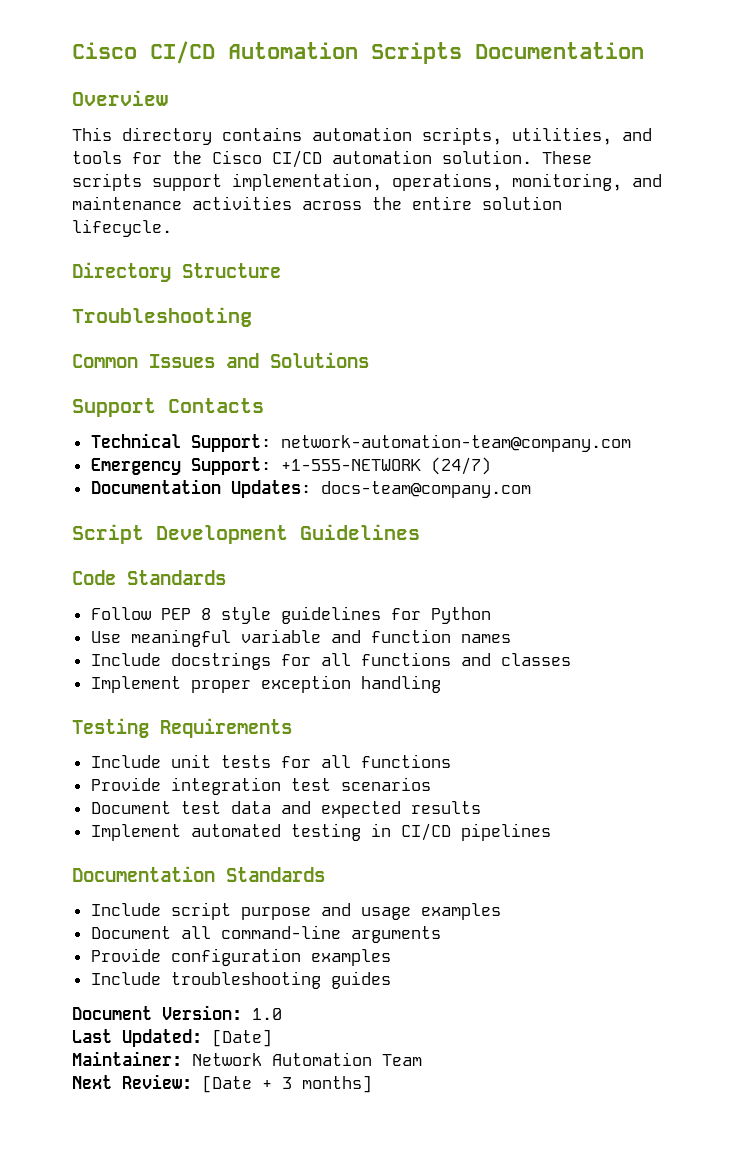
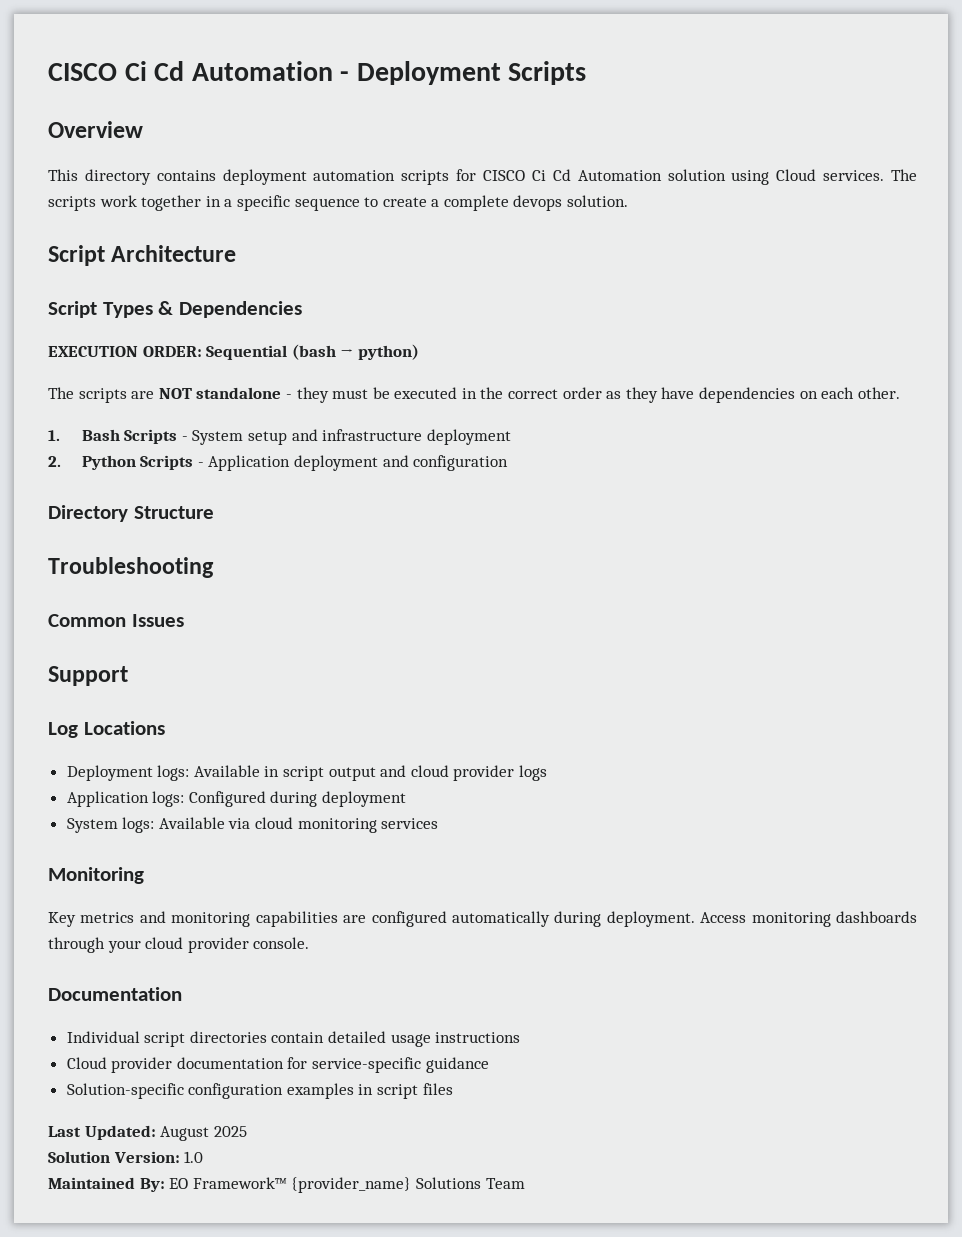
[72,41,644,64] Cisco CI/CD Automation Scripts Documentation -> [48,61,587,85] CISCO Ci Cd Automation - Deployment Scripts
[312,127,652,145] [72,150,592,168] [72,173,662,191] [72,196,562,210] [72,219,172,237] automation scripts, utilities, and tools for the Cisco CI/CD automation solution. These scripts support implementation, operations, monitoring, and maintenance activities across the entire solution lifecycle. -> [222,169,918,185] [48,195,629,211] [48,245,237,266] [48,301,302,318] [48,344,419,360] [48,387,900,403] [48,429,511,445] [48,455,509,471] deployment automation scripts for CISCO Ci Cd Automation solution using Cloud services. The scripts work together in a specific sequence to create a complete devops solution. // Script Architecture // Script Types & Dependencies // EXECUTION ORDER: Sequential (bash → python) // The scripts are NOT standalone - they must be executed in the correct order as they have dependencies on each other. // 1. Bash Scripts - System setup and infrastructure deployment // 2. Python Scripts - Application deployment and configuration
[226,352,369,368] and Solutions -> (184, 620) none
[168,398,264,413] [90,433,631,452] [90,457,491,475] [90,479,531,498] [72,524,420,544] [72,570,226,585] [90,606,491,624] [90,629,511,647] [90,652,571,670] [90,675,441,693] [72,718,292,738] [90,754,451,768] [90,777,431,795] [90,801,481,818] [90,823,551,841] [72,866,325,882] [90,902,501,920] [90,925,441,943] [90,948,391,966] [90,971,391,989] [72,1005,282,1020] [72,1029,272,1047] [72,1051,422,1066] [72,1074,372,1093] Contacts // Technical Support: network-automation-team@company.com // Emergency Support: +1-555-NETWORK (24/7) // Documentation Updates: docs-team@company.com // Script Development Guidelines // Code Standards // Follow PEP 8 style guidelines for Python // Use meaningful variable and function names // Include docstrings for all functions and classes // Implement proper exception handling // Testing Requirements // Include unit tests for all functions // Provide integration test scenarios // Document test data and expected results // Implement automated testing in CI/CD pipelines // Documentation Standards // Include script purpose and usage examples // Document all command-line arguments // Provide configuration examples // Include troubleshooting guides // Document Version: 1.0 // Last Updated: [Date] // Maintainer: Network Automation Team // Next Review: [Date + 3 months] -> [48,721,165,738] [66,765,548,781] [66,791,407,807] [66,817,439,833] [48,867,144,884] [48,911,917,927] [48,937,310,953] [48,987,182,1001] [66,1031,521,1047] [66,1057,489,1073] [66,1083,453,1099] [48,1125,247,1141] [48,1151,204,1163] [48,1177,525,1193] // Log Locations // Deployment logs: Available in script output and cloud provider logs // Application logs: Configured during deployment // System logs: Available via cloud monitoring services // Monitoring // Key metrics and monitoring capabilities are configured automatically during deployment. Access monitoring dashboards through your cloud provider console. // Documentation // Individual script directories contain detailed usage instructions // Cloud provider documentation for service-specific guidance // Solution-specific configuration examples in script files // Last Updated: August 2025 // Solution Version: 1.0 // Maintained By: EO Framework™ {provider_name} Solutions Team

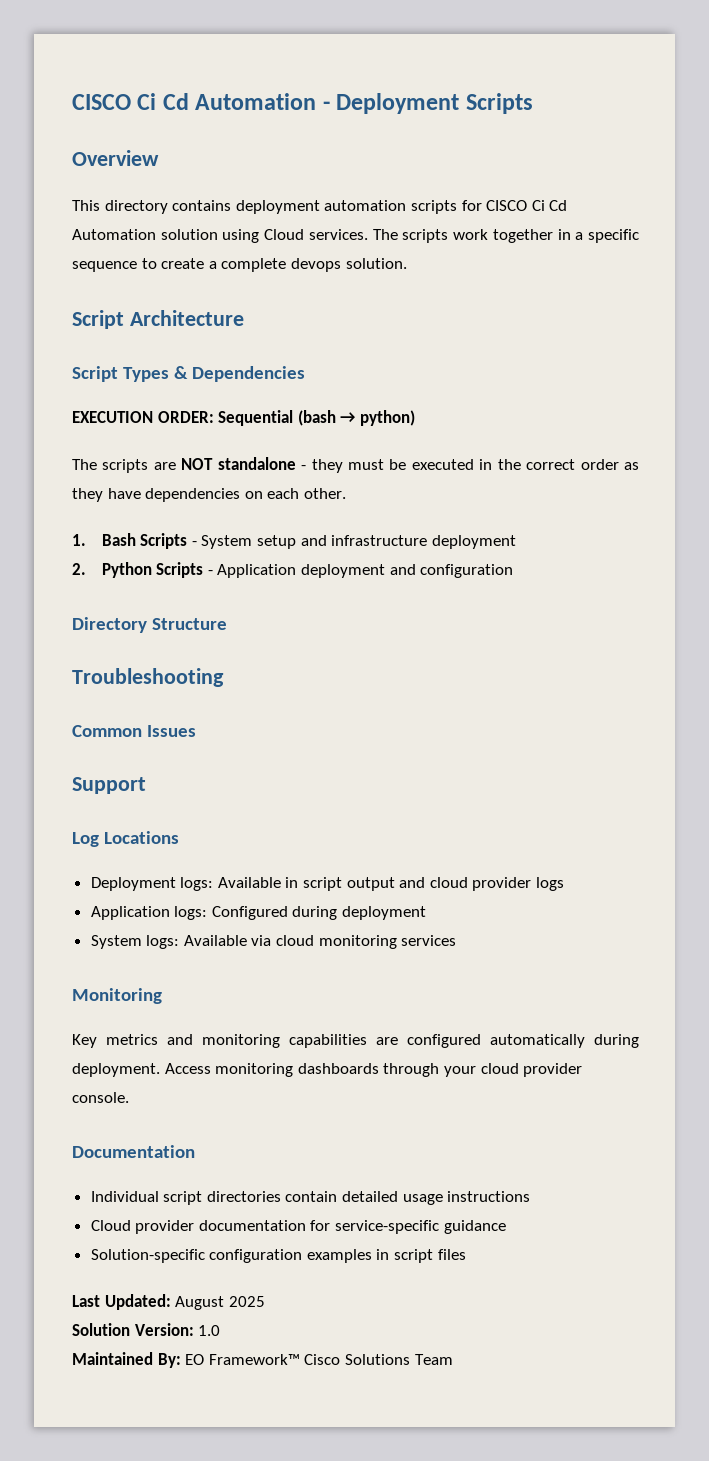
[291,1177,412,1193] {provider_name} -> [304,1354,341,1365] Cisco

